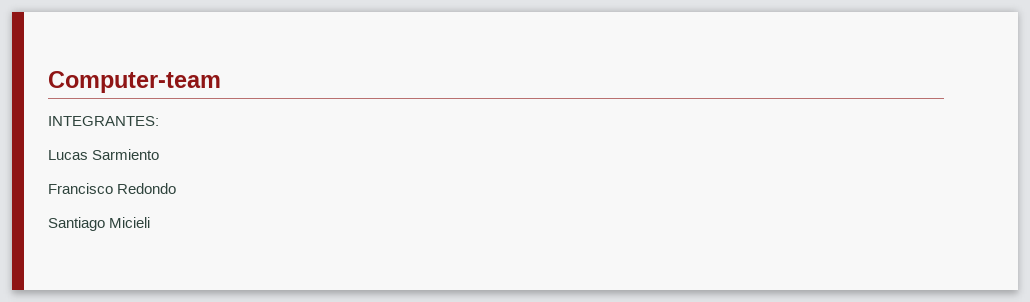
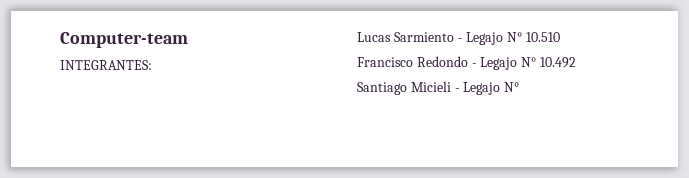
[48,183,177,194] // Francisco Redondo -> [457,32,560,45] [357,56,576,70] - Legajo N° 10.510 // Francisco Redondo - Legajo N° 10.492
(151, 222) none -> [454,82,520,95] - Legajo N°

